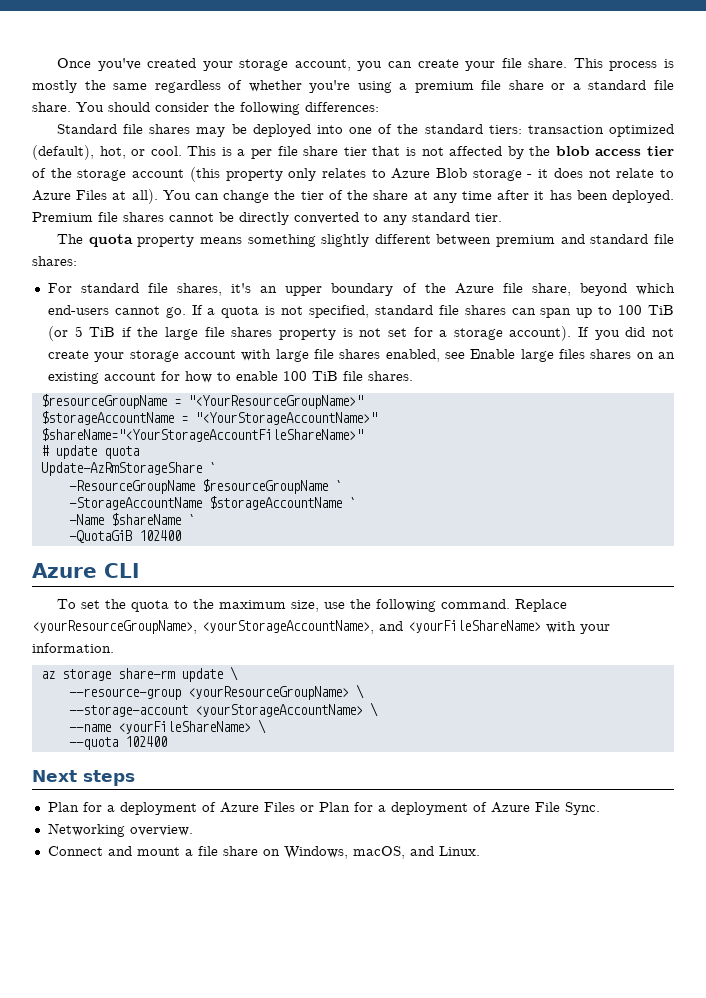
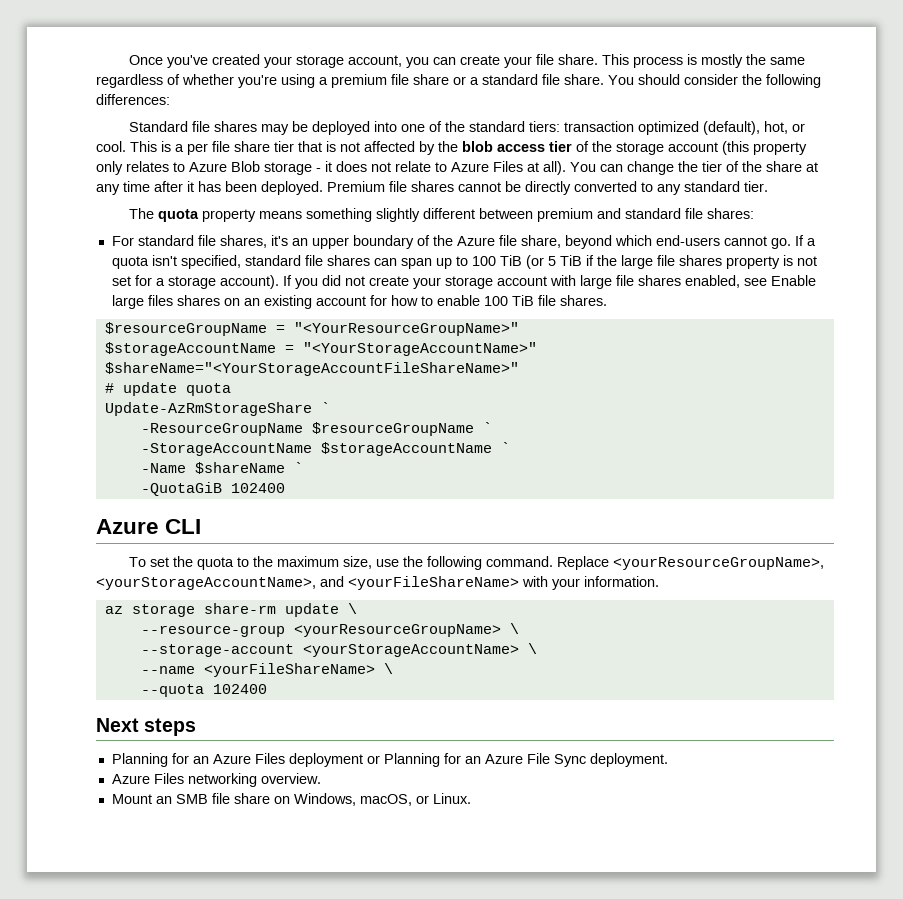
[265,306,304,315] is not -> [151,255,177,266] isn't
[47,802,600,815] [47,823,193,837] [47,846,193,856] Plan for a deployment of Azure Files or Plan for a deployment of Azure File Sync. // Networking overview. // Connect and mount a -> [111,753,668,767] [111,773,321,787] [111,794,208,804] Planning for an Azure Files deployment or Planning for an Azure File Sync deployment. // Azure Files networking overview. // Mount an SMB
[409,846,434,856] and -> [415,795,429,804] or

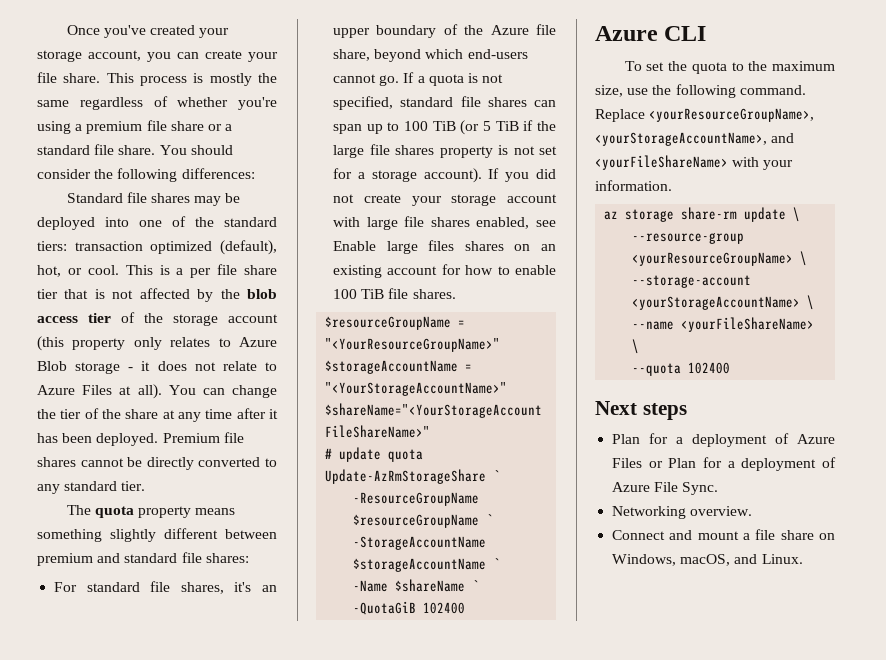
[151,255,177,266] isn't -> [467,73,504,83] is not
[111,753,668,767] [111,773,321,787] [111,794,208,804] Planning for an Azure Files deployment or Planning for an Azure File Sync deployment. // Azure Files networking overview. // Mount an SMB -> [612,433,835,447] [612,457,836,471] [612,482,719,495] [612,506,753,519] [612,530,751,540] Plan for a deployment of Azure Files or Plan for a deployment of Azure File Sync. // Networking overview. // Connect and mount a
[415,795,429,804] or -> [734,554,758,564] and

